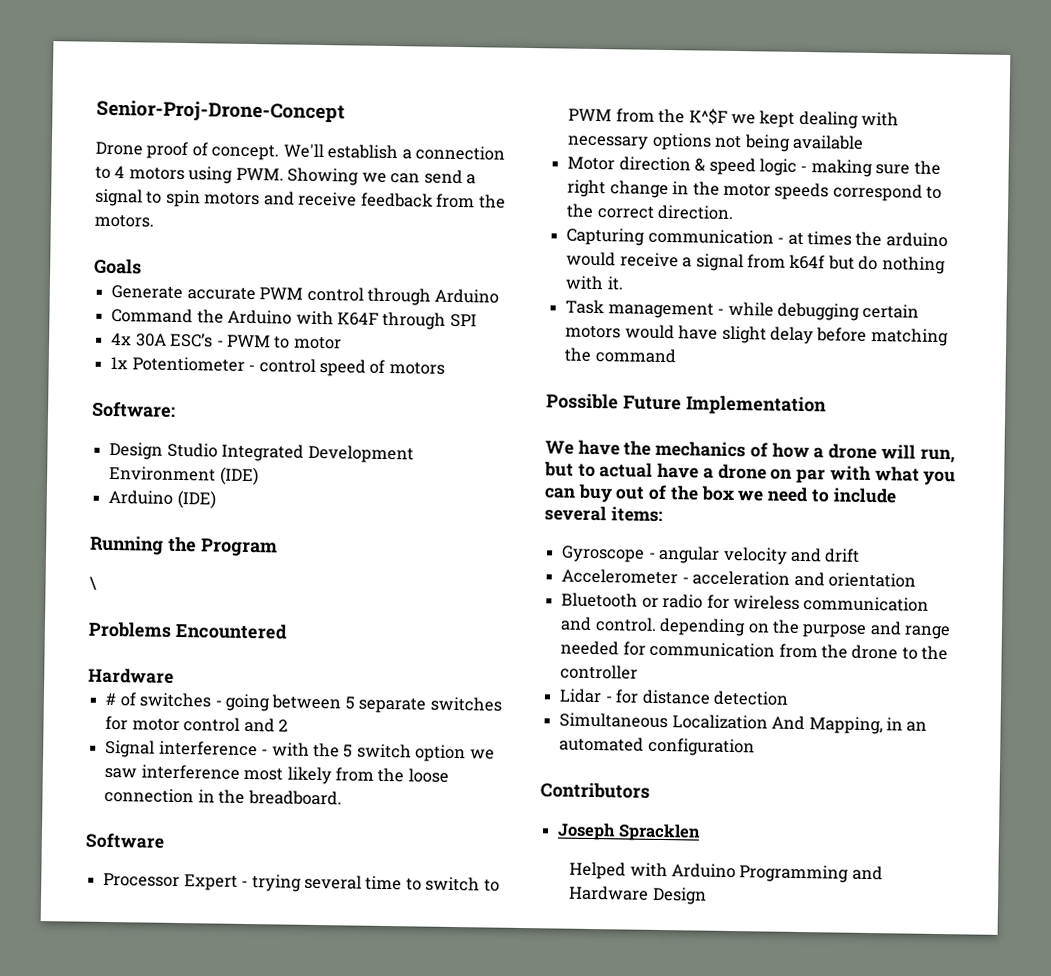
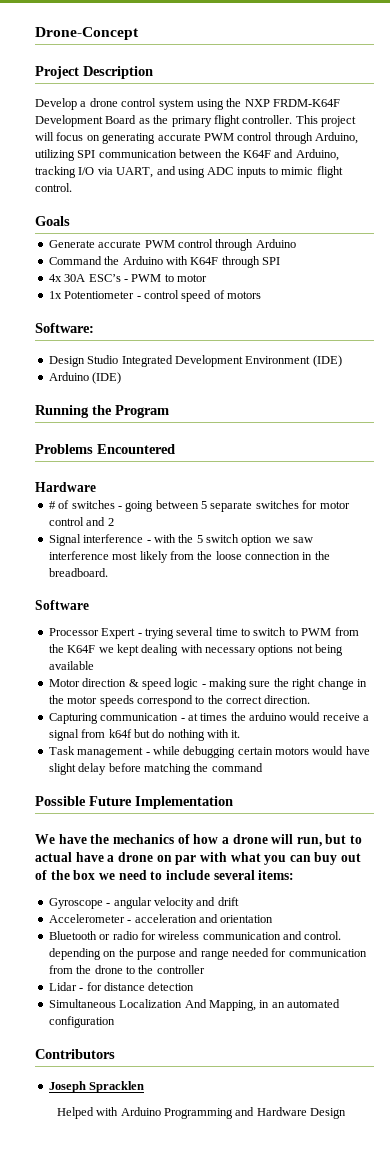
[96,99,345,124] [95,141,506,161] [95,166,477,186] [95,188,506,209] [94,214,154,228] Senior-Proj-Drone-Concept // Drone proof of concept. We'll establish a connection to 4 motors using PWM. Showing we can send a signal to spin motors and receive feedback from the motors. -> [35,27,139,40] [35,66,153,79] [35,98,340,110] [35,115,356,127] [35,132,358,144] [35,149,339,161] [35,166,343,178] [35,183,72,192] Drone-Concept // Project Description // Develop a drone control system using the NXP FRDM-K64F Development Board as the primary flight controller. This project will focus on generating accurate PWM control through Arduino, utilizing SPI communication between the K64F and Arduino, tracking I/O via UART, and using ADC inputs to mimic flight control.
[89,576,97,591] // \ -> (169, 411) none
[688,108,728,125] K^$F -> [67,645,96,653] K64F

